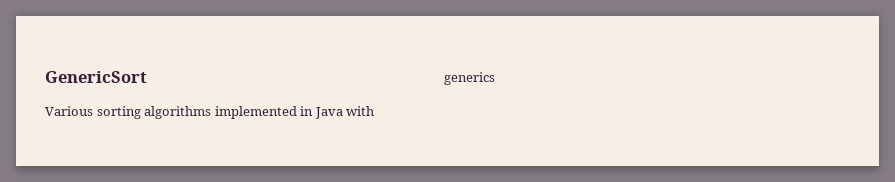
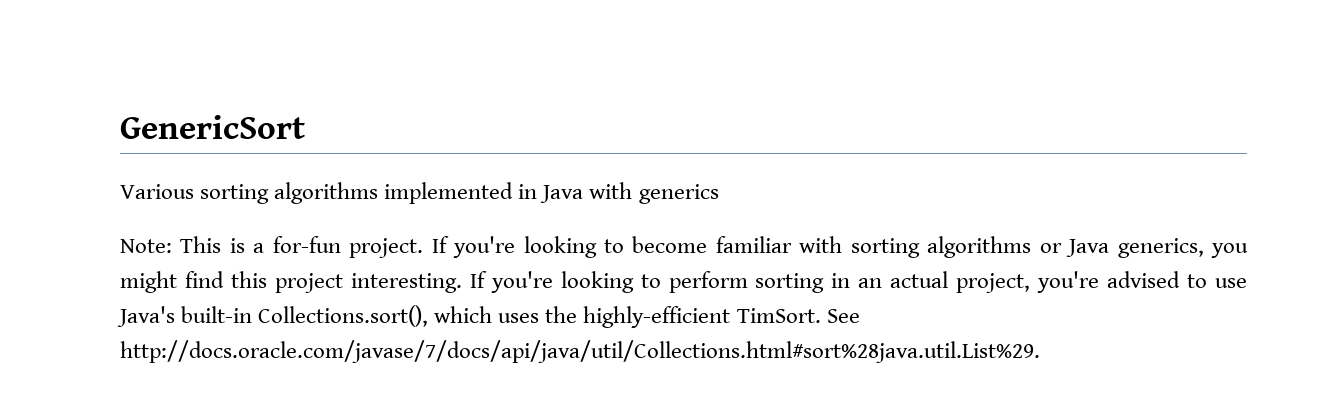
(495, 78) none -> [120,236,1248,258] [120,271,1247,293] [117,305,860,328] [120,340,1040,363] // Note: This is a for-fun project. If you're looking to become familiar with sorting algorithms or Java generics, you might find this project interesting. If you're looking to perform sorting in an actual project, you're advised to use Java's built-in Collections.sort(), which uses the highly-efficient TimSort. See http://docs.oracle.com/javase/7/docs/api/java/util/Collections.html#sort%28java.util.List%29.

